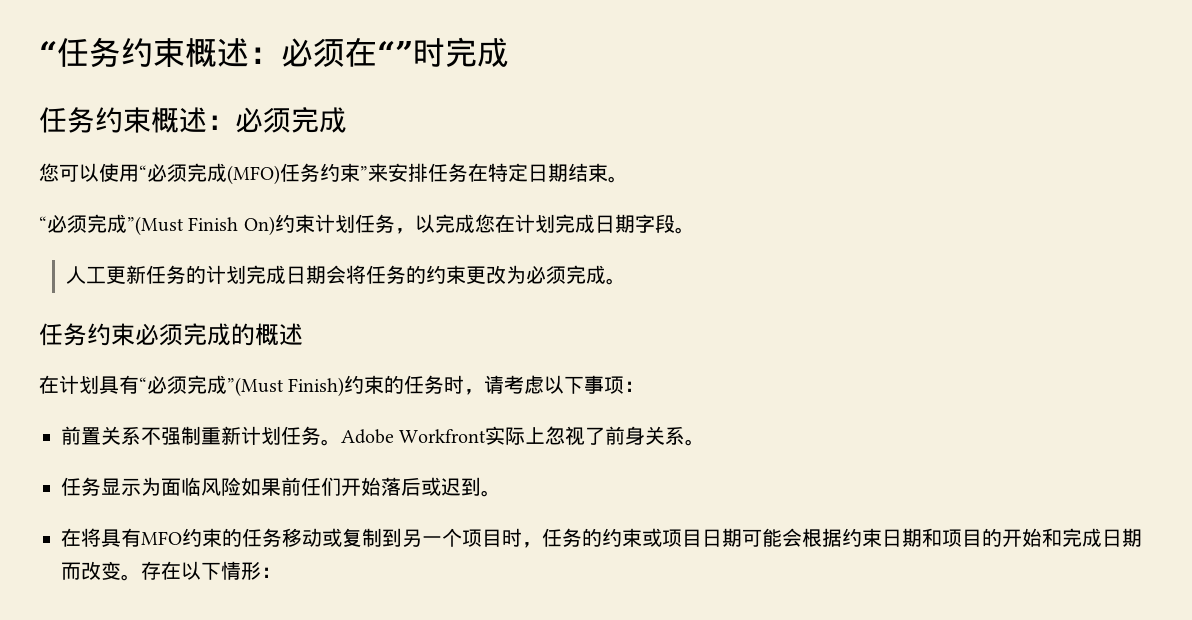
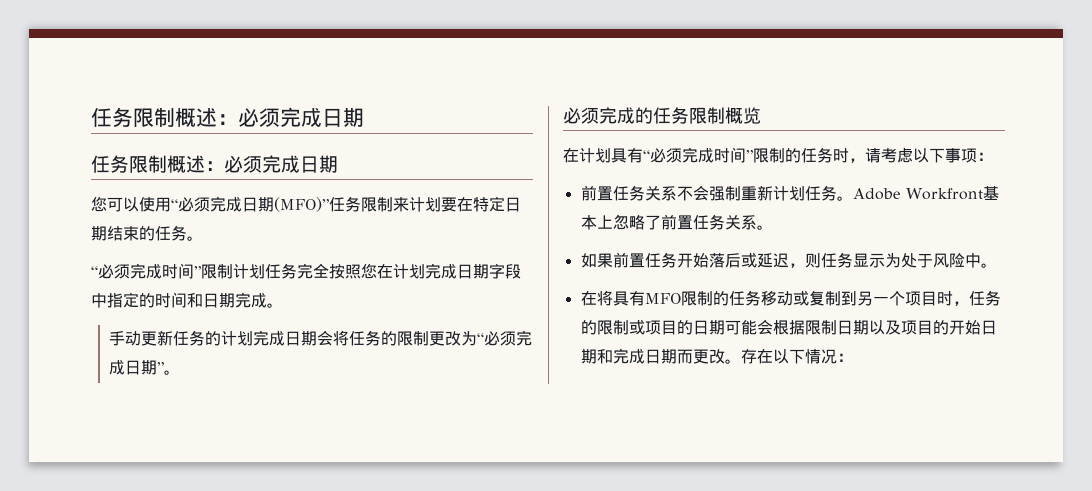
[39,37,509,67] [39,107,347,133] “任务约束概述：必须在“”时完成 // 任务约束概述：必须完成 -> [91,107,364,127] [91,155,338,173] 任务限制概述：必须完成日期 // 任务限制概述：必须完成日期
[227,163,468,185] (MFO)任务约束”来安排任务 -> [242,196,457,212] 日期(MFO)”任务限制来计划要
(608, 172) none -> [139,225,187,241] 的任务
[127,214,475,236] ”(Must Finish On)约束计划任务，以完成 -> [162,263,361,279] 时间”限制计划任务完全按照
[674,227,695,234] [66,266,107,284] 。 // 人工 -> [91,292,283,308] [108,331,141,346] 中指定的时间和日期完成。 // 手动
[426,265,627,285] [39,323,135,346] 约束更改为必须完成。 // 任务约束 -> [396,330,532,346] [108,360,180,375] 限制更改为“必须完成日期”。 //
[255,323,303,346] 概述 -> [653,107,761,124] 任务限制概览
[227,375,385,397] ”(Must Finish)约束 -> [714,147,785,163] 时间”限制
[101,426,161,445] 关系不 -> [612,185,709,201] 任务关系不会
[485,426,706,446] [61,477,481,496] 实际上忽视了前身关系。 // 任务显示为面临风险如果前任们开始落后或迟到 -> [982,186,999,200] [580,214,773,230] [580,252,981,268] 基本上忽略了前置任务关系。 // 如果前置任务开始落后或延迟，则任务显示为处于风险中
[182,528,222,547] 约束 -> [680,291,713,306] 限制
[602,528,702,547] 约束或项目 -> [596,320,693,335] 限制或项目的
[842,528,942,547] 约束日期和 -> [804,320,901,335] 限制日期以及
(1042, 537) none -> [980,320,997,335] [580,349,597,364] 日期
[81,561,121,580] 改变 -> [692,349,725,364] 更改
[241,561,261,580] 形 -> [820,349,837,364] 况

